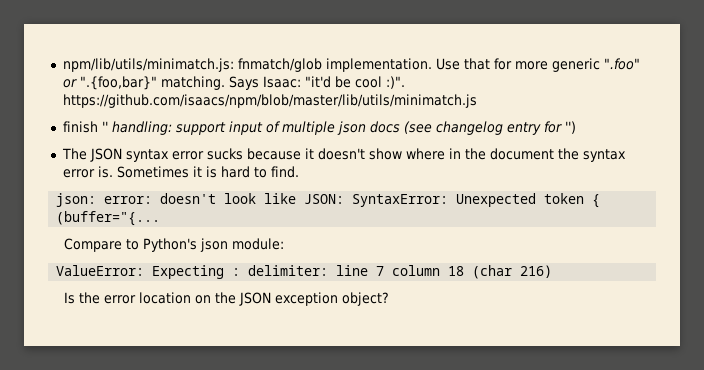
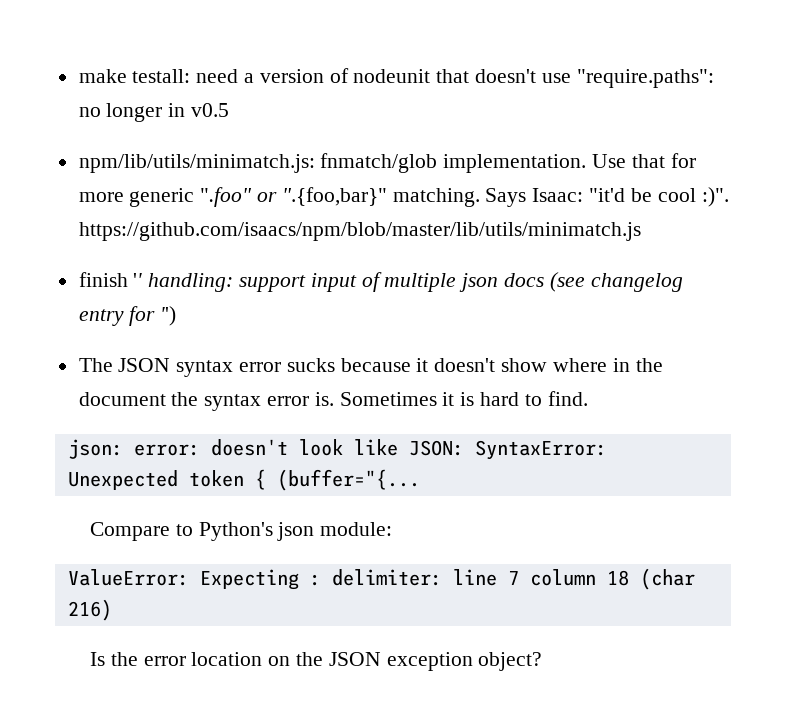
(62, 65) none -> [78,68,714,88] [78,103,230,122] make testall: need a version of nodeunit that doesn't use "require.paths": no longer in v0.5 //

